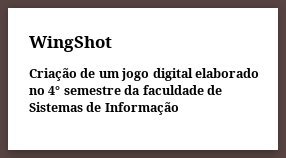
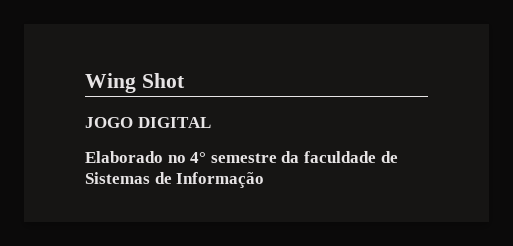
[29,36,112,52] [29,68,259,81] WingShot // Criação de um jogo digital elaborado -> [85,73,185,93] [85,117,211,128] [85,151,163,163] Wing Shot // JOGO DIGITAL // Elaborado

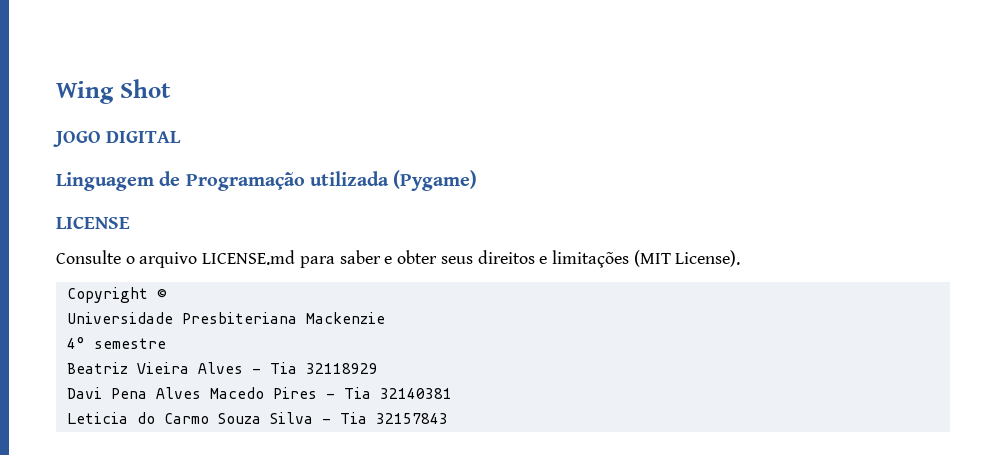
[85,151,398,163] [85,172,265,188] Elaborado no 4° semestre da faculdade de Sistemas de Informação -> [56,170,478,191] [56,216,130,229] [56,250,741,268] [66,287,167,303] [66,312,385,324] [66,337,166,349] [66,362,378,374] [66,387,452,399] [66,412,448,424] Linguagem de Programação utilizada (Pygame) // LICENSE // Consulte o arquivo LICENSE.md para saber e obter seus direitos e limitações (MIT License). // Copyright © // Universidade Presbiteriana Mackenzie // 4° semestre // Beatriz Vieira Alves - Tia 32118929 // Davi Pena Alves Macedo Pires - Tia 32140381 // Leticia do Carmo Souza Silva - Tia 32157843

